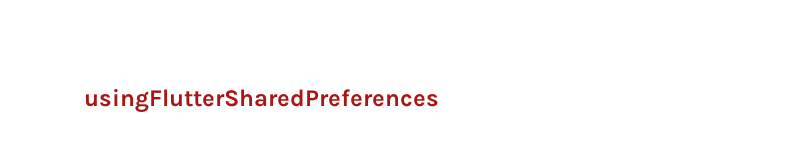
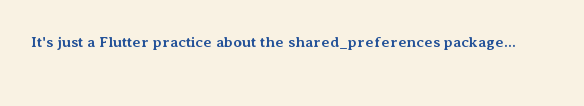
[84,88,439,113] usingFlutterSharedPreferences -> [31,36,517,50] It's just a Flutter practice about the shared_preferences package...

